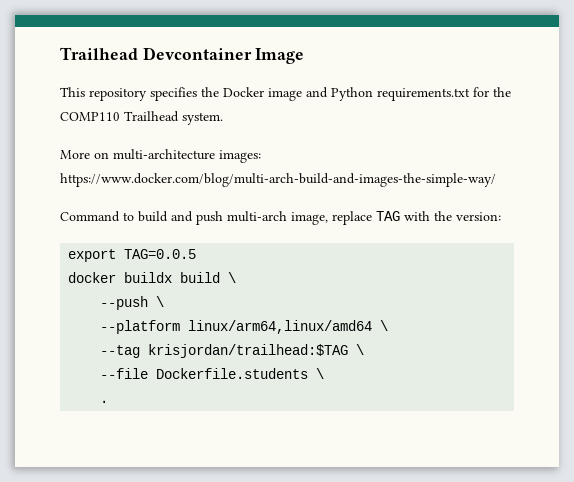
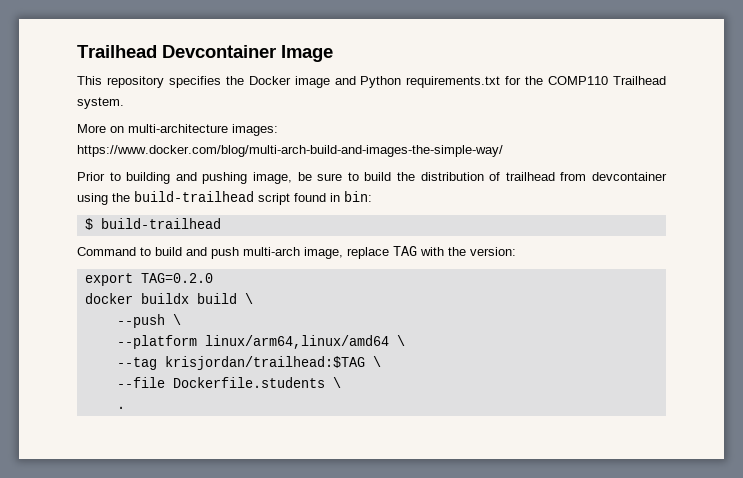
(496, 180) none -> [77,172,668,184] [77,191,372,205] [84,218,221,230] // Prior to building and pushing image, be sure to build the distribution of trailhead from devcontainer using the build-trailhead script found in bin: // $ build-trailhead
[124,249,197,259] TAG=0.0.5 -> [140,273,213,283] TAG=0.2.0

